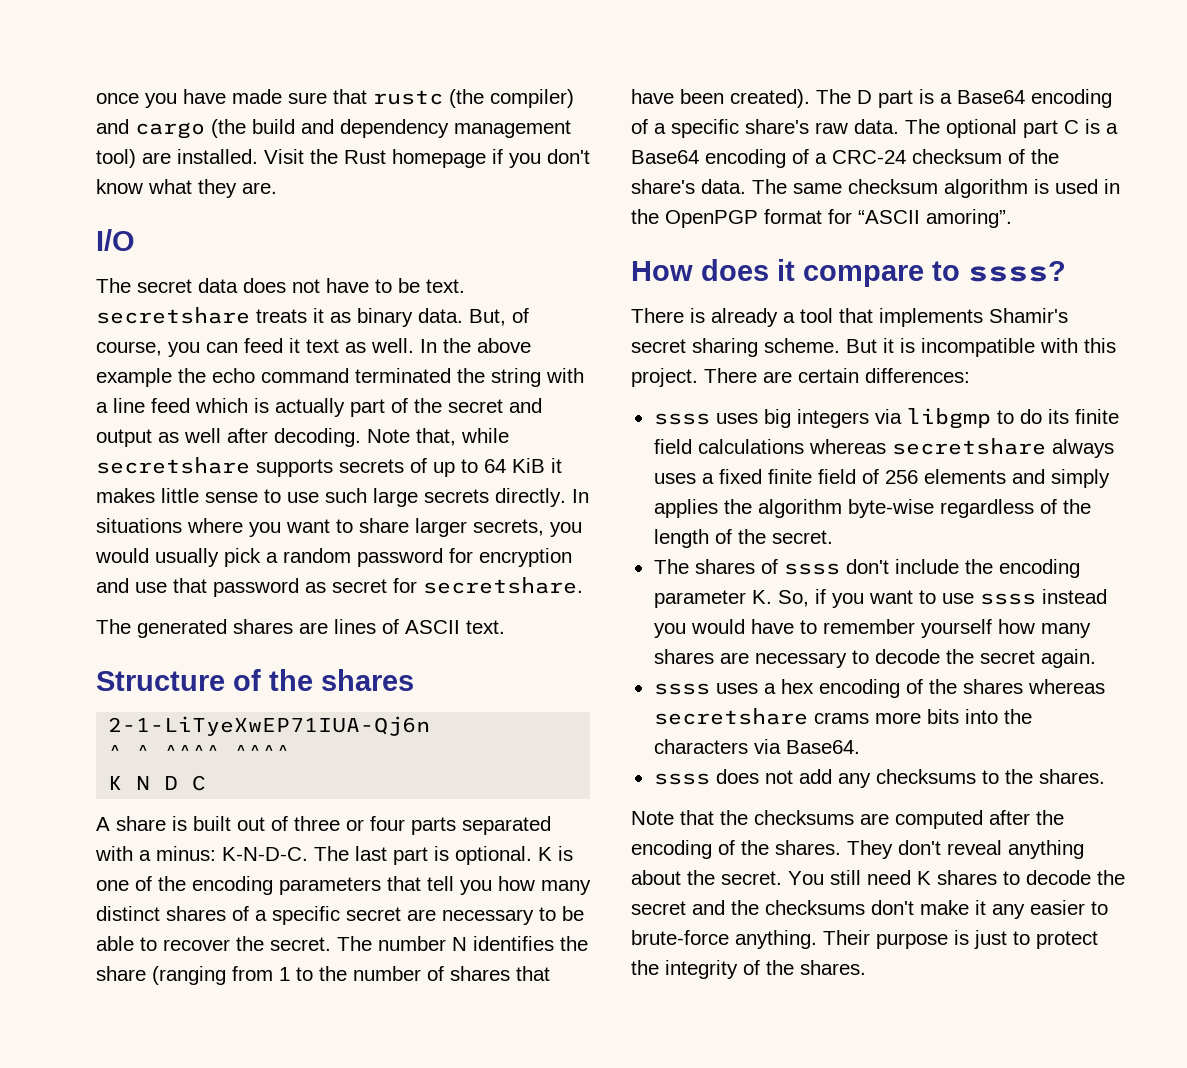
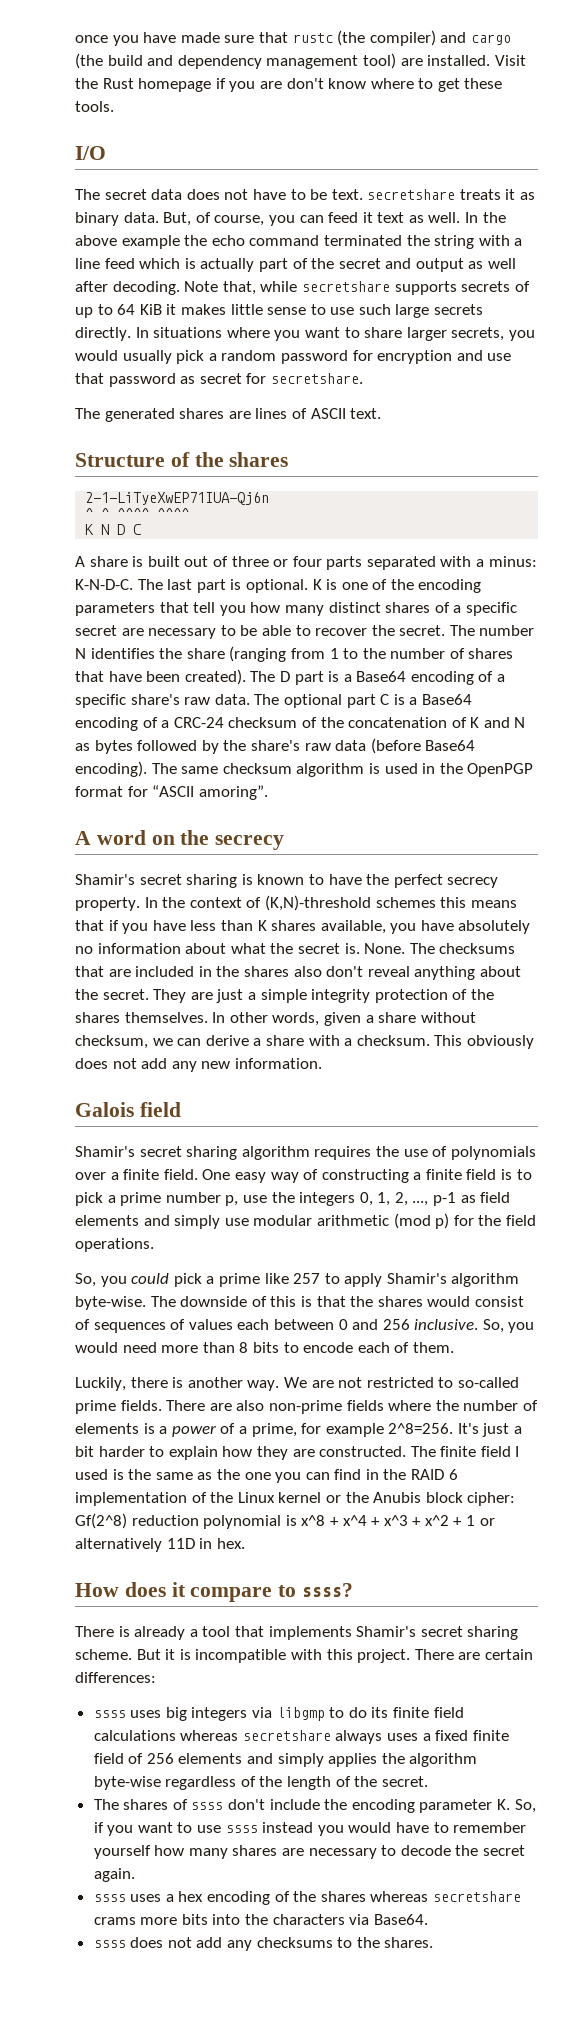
(541, 160) none -> [259,81,282,89] are
[148,179,277,198] what they are. -> [370,78,503,92] [75,101,114,112] where to get these tools.
[631,179,746,194] share's data. -> [348,717,526,728] [75,738,476,754] [75,761,147,777] concatenation of K and N as bytes followed by the share's raw data (before Base64 encoding).
(1012, 218) none -> [75,830,285,850] [75,874,499,888] [75,895,517,911] [75,920,531,934] [75,943,516,954] [75,966,521,980] [75,989,494,1003] [75,1012,476,1026] [75,1035,534,1049] [75,1058,322,1072] [75,1102,181,1117] [75,1146,536,1160] [75,1169,532,1183] [75,1192,511,1206] [75,1213,536,1229] [75,1238,154,1252] [75,1273,520,1287] [75,1296,524,1310] [75,1319,535,1333] [75,1342,454,1353] [75,1377,519,1391] [75,1400,538,1414] [75,1423,523,1437] [75,1446,520,1460] [75,1469,458,1483] [75,1492,516,1506] [75,1513,495,1529] [75,1538,245,1552] // A word on the secrecy // Shamir's secret sharing is known to have the perfect secrecy property. In the context of (K,N)-threshold schemes this means that if you have less than K shares available, you have absolutely no information about what the secret is. None. The checksums that are included in the shares also don't reveal anything about the secret. They are just a simple integrity protection of the shares themselves. In other words, given a share without checksum, we can derive a share with a checksum. This obviously does not add any new information. // Galois field // Shamir's secret sharing algorithm requires the use of polynomials over a finite field. One easy way of constructing a finite field is to pick a prime number p, use the integers 0, 1, 2, ..., p-1 as field elements and simply use modular arithmetic (mod p) for the field operations. // So, you could pick a prime like 257 to apply Shamir's algorithm byte-wise. The downside of this is that the shares would consist of sequences of values each between 0 and 256 inclusive. So, you would need more than 8 bits to encode each of them. // Luckily, there is another way. We are not restricted to so-called prime fields. There are also non-prime fields where the number of elements is a power of a prime, for example 2^8=256. It's just a bit harder to explain how they are constructed. The finite field I used is the same as the one you can find in the RAID 6 implementation of the Linux kernel or the Anubis block cipher: Gf(2^8) reduction polynomial is x^8 + x^4 + x^3 + x^2 + 1 or alternatively 11D in hex.
[631,810,1064,829] [631,840,1084,859] [631,870,1125,885] [631,900,1108,919] [631,930,1098,949] [631,960,866,979] // Note that the checksums are computed after the encoding of the shares. They don't reveal anything about the secret. You still need K shares to decode the secret and the checksums don't make it any easier to brute-force anything. Their purpose is just to protect the integrity of the shares. -> (434, 1942) none

